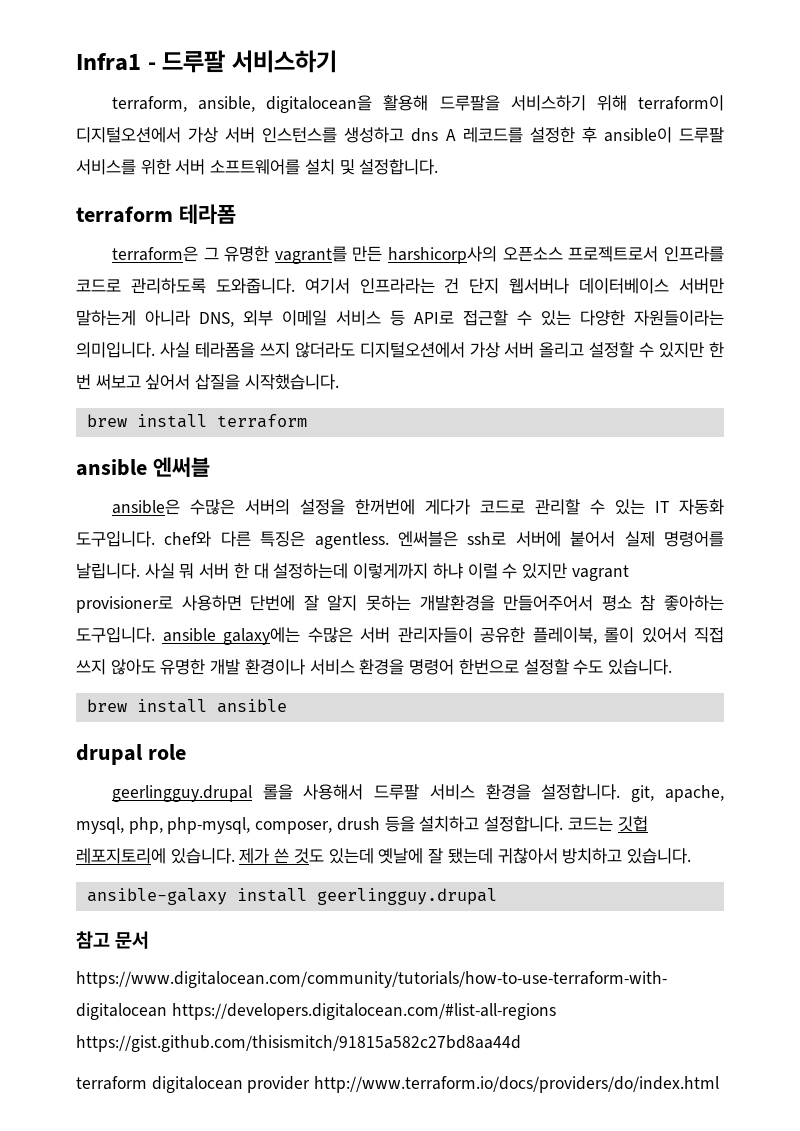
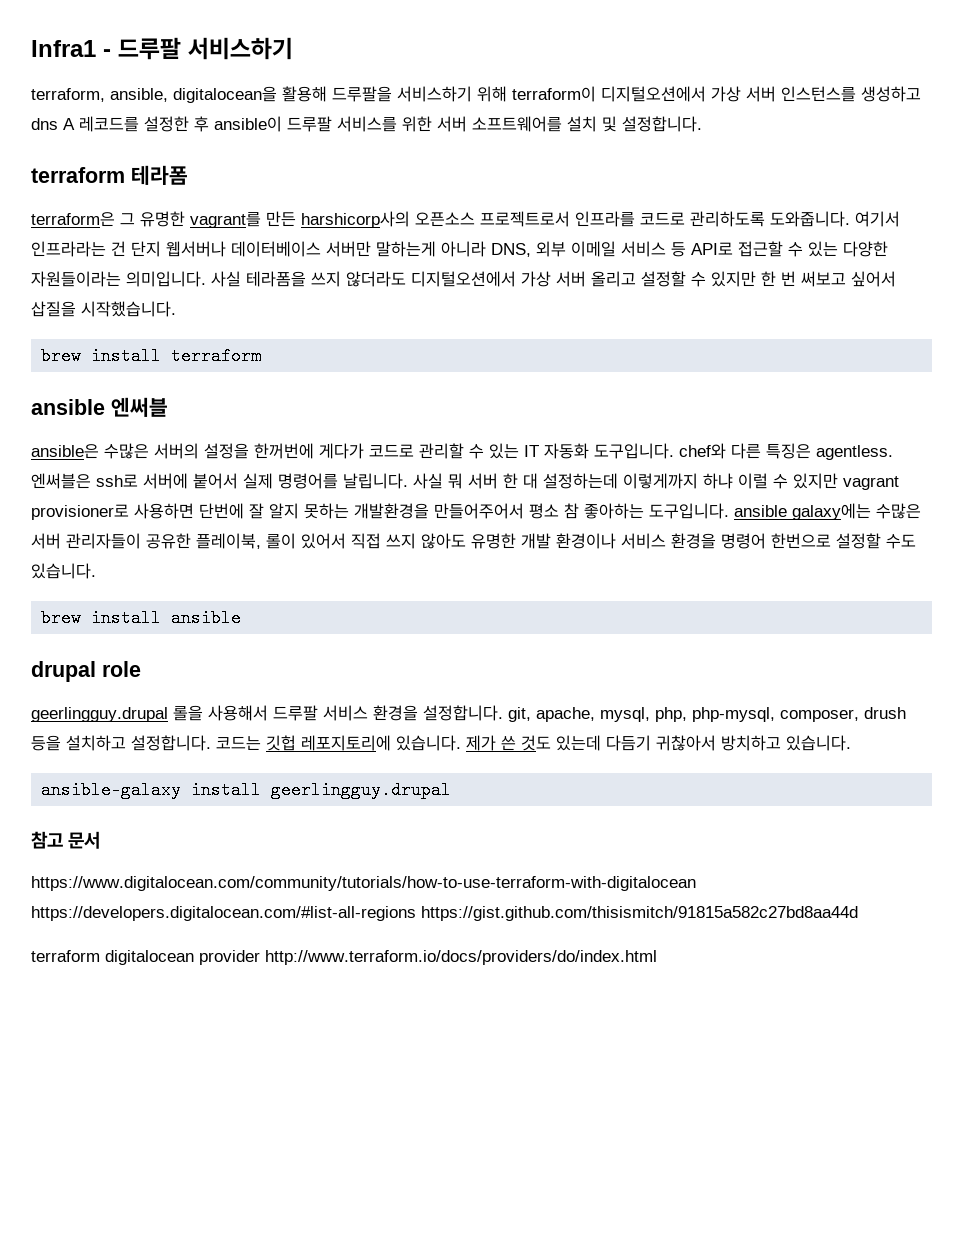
[378,848,493,864] 옛날에 잘 됐는데 -> [606,735,651,751] 다듬기

